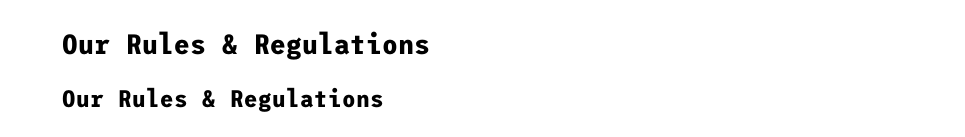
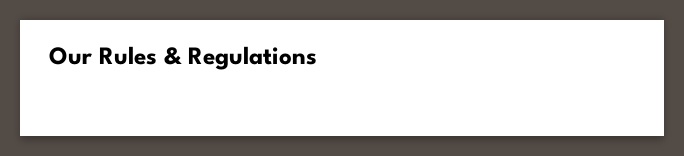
[62,31,430,60] [62,87,384,112] Our Rules & Regulations // Our Rules & Regulations -> [49,46,317,70] Our Rules & Regulations

